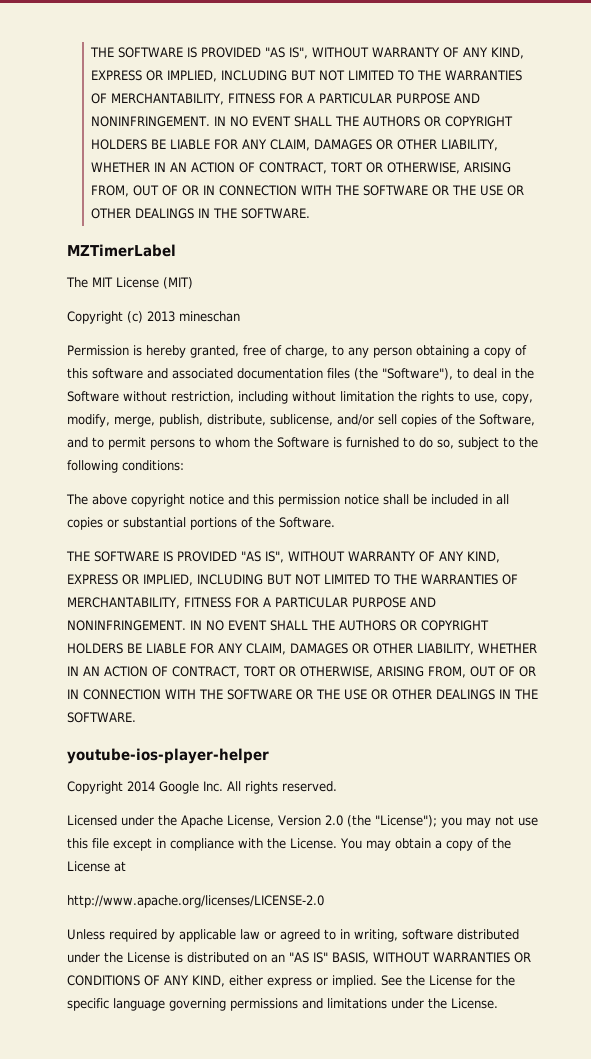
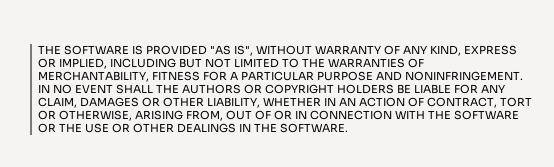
[67,244,176,257] [66,277,193,289] [67,311,240,324] [67,345,527,358] [67,368,534,380] [67,391,533,404] [67,414,535,427] [67,437,538,450] [67,460,184,473] [66,494,509,507] [67,517,335,530] [66,551,500,563] [67,574,518,586] [67,597,436,609] [67,620,489,631] [67,643,537,655] [67,666,536,678] [67,689,538,700] [67,712,136,723] [67,748,269,764] [67,781,337,794] [67,815,538,828] [67,838,511,851] [67,861,126,872] [67,895,324,908] [67,929,519,942] [67,952,531,964] [67,975,515,988] [67,998,498,1011] // MZTimerLabel // The MIT License (MIT) // Copyright (c) 2013 mineschan // Permission is hereby granted, free of charge, to any person obtaining a copy of this software and associated documentation files (the "Software"), to deal in the Software without restriction, including without limitation the rights to use, copy, modify, merge, publish, distribute, sublicense, and/or sell copies of the Software, and to permit persons to whom the Software is furnished to do so, subject to the following conditions: // The above copyright notice and this permission notice shall be included in all copies or substantial portions of the Software. // THE SOFTWARE IS PROVIDED "AS IS", WITHOUT WARRANTY OF ANY KIND, EXPRESS OR IMPLIED, INCLUDING BUT NOT LIMITED TO THE WARRANTIES OF MERCHANTABILITY, FITNESS FOR A PARTICULAR PURPOSE AND NONINFRINGEMENT. IN NO EVENT SHALL THE AUTHORS OR COPYRIGHT HOLDERS BE LIABLE FOR ANY CLAIM, DAMAGES OR OTHER LIABILITY, WHETHER IN AN ACTION OF CONTRACT, TORT OR OTHERWISE, ARISING FROM, OUT OF OR IN CONNECTION WITH THE SOFTWARE OR THE USE OR OTHER DEALINGS IN THE SOFTWARE. // youtube-ios-player-helper // Copyright 2014 Google Inc. All rights reserved. // Licensed under the Apache License, Version 2.0 (the "License"); you may not use this file except in compliance with the License. You may obtain a copy of the License at // http://www.apache.org/licenses/LICENSE-2.0 // Unless required by applicable law or agreed to in writing, software distributed under the License is distributed on an "AS IS" BASIS, WITHOUT WARRANTIES OR CONDITIONS OF ANY KIND, either express or implied. See the License for the specific language governing permissions and limitations under the License. -> (348, 128) none

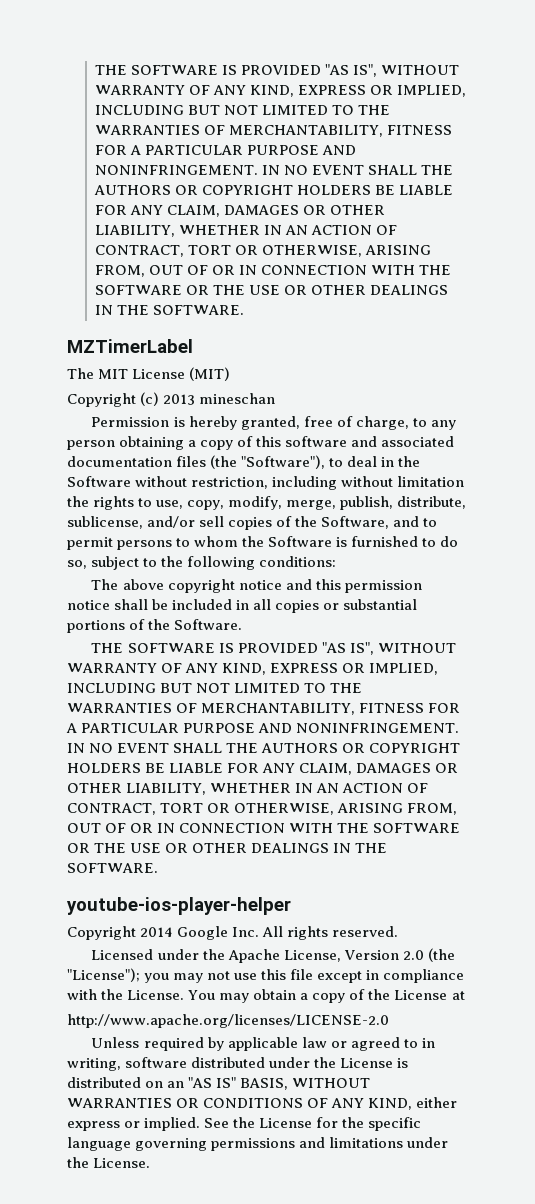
(348, 128) none -> [67,339,193,353] [67,367,231,381] [67,392,276,407] [91,416,456,430] [67,436,455,450] [67,455,421,469] [67,476,465,490] [67,496,467,510] [67,516,438,530] [67,536,459,550] [67,556,337,570] [91,579,422,593] [67,599,418,613] [67,619,243,633] [91,642,456,655] [67,663,439,675] [67,683,363,693] [67,703,461,715] [66,723,460,733] [67,743,461,753] [67,763,459,775] [67,783,429,795] [67,803,458,815] [67,823,461,833] [67,843,388,853] [67,863,158,873] [66,897,291,915] [67,926,399,940] [91,948,455,963] [67,968,465,983] [67,989,465,1003] [67,1014,389,1028] [91,1037,435,1051] [67,1057,409,1071] [67,1077,371,1090] [67,1097,458,1110] [67,1117,422,1131] [67,1137,449,1151] [67,1157,151,1168] // MZTimerLabel // The MIT License (MIT) // Copyright (c) 2013 mineschan // Permission is hereby granted, free of charge, to any person obtaining a copy of this software and associated documentation files (the "Software"), to deal in the Software without restriction, including without limitation the rights to use, copy, modify, merge, publish, distribute, sublicense, and/or sell copies of the Software, and to permit persons to whom the Software is furnished to do so, subject to the following conditions: // The above copyright notice and this permission notice shall be included in all copies or substantial portions of the Software. // THE SOFTWARE IS PROVIDED "AS IS", WITHOUT WARRANTY OF ANY KIND, EXPRESS OR IMPLIED, INCLUDING BUT NOT LIMITED TO THE WARRANTIES OF MERCHANTABILITY, FITNESS FOR A PARTICULAR PURPOSE AND NONINFRINGEMENT. IN NO EVENT SHALL THE AUTHORS OR COPYRIGHT HOLDERS BE LIABLE FOR ANY CLAIM, DAMAGES OR OTHER LIABILITY, WHETHER IN AN ACTION OF CONTRACT, TORT OR OTHERWISE, ARISING FROM, OUT OF OR IN CONNECTION WITH THE SOFTWARE OR THE USE OR OTHER DEALINGS IN THE SOFTWARE. // youtube-ios-player-helper // Copyright 2014 Google Inc. All rights reserved. // Licensed under the Apache License, Version 2.0 (the "License"); you may not use this file except in compliance with the License. You may obtain a copy of the License at // http://www.apache.org/licenses/LICENSE-2.0 // Unless required by applicable law or agreed to in writing, software distributed under the License is distributed on an "AS IS" BASIS, WITHOUT WARRANTIES OR CONDITIONS OF ANY KIND, either express or implied. See the License for the specific language governing permissions and limitations under the License.

